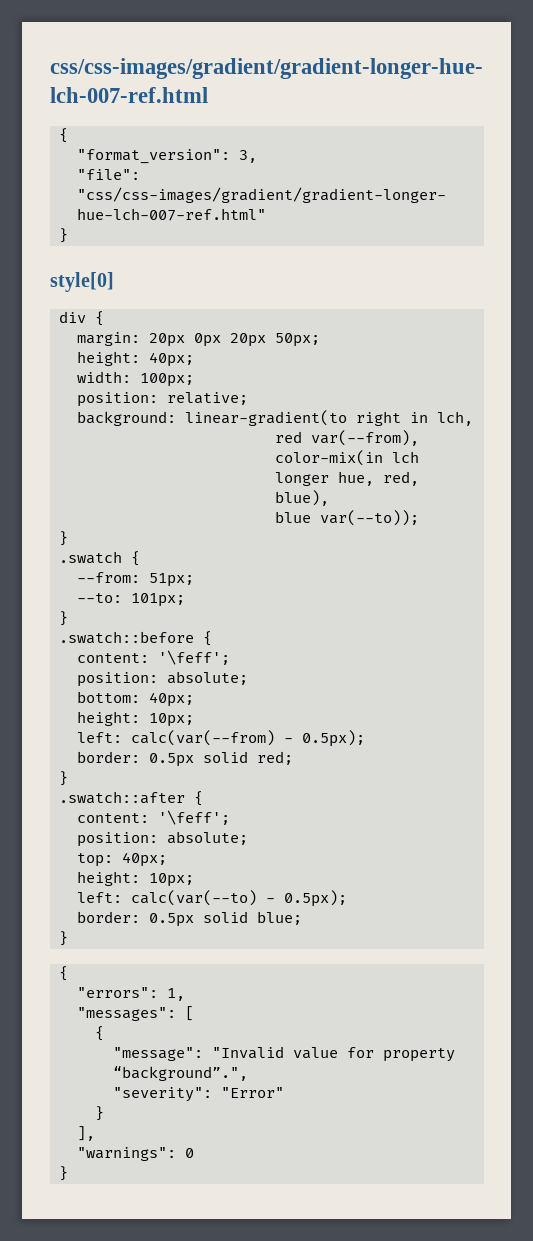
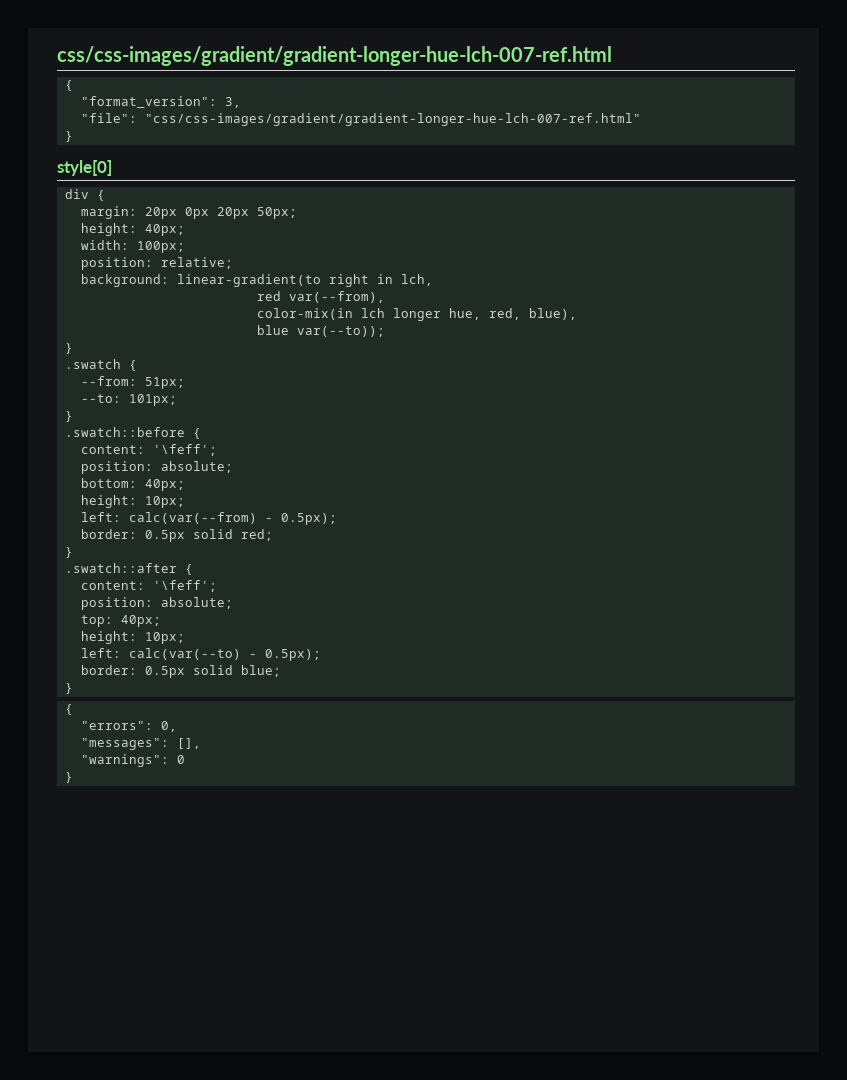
[167,988,185,1001] 1, -> [160,721,177,732] 0,
[185,1006,194,1021] [95,1026,104,1041] [113,1046,455,1062] [113,1066,248,1081] [113,1087,284,1102] [95,1106,104,1121] [77,1126,95,1141] [ // { // "message": "Invalid value for property “background”.", // "severity": "Error" // } // ], -> [176,738,201,749] [],

